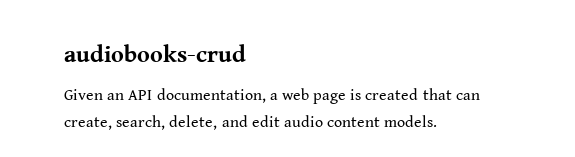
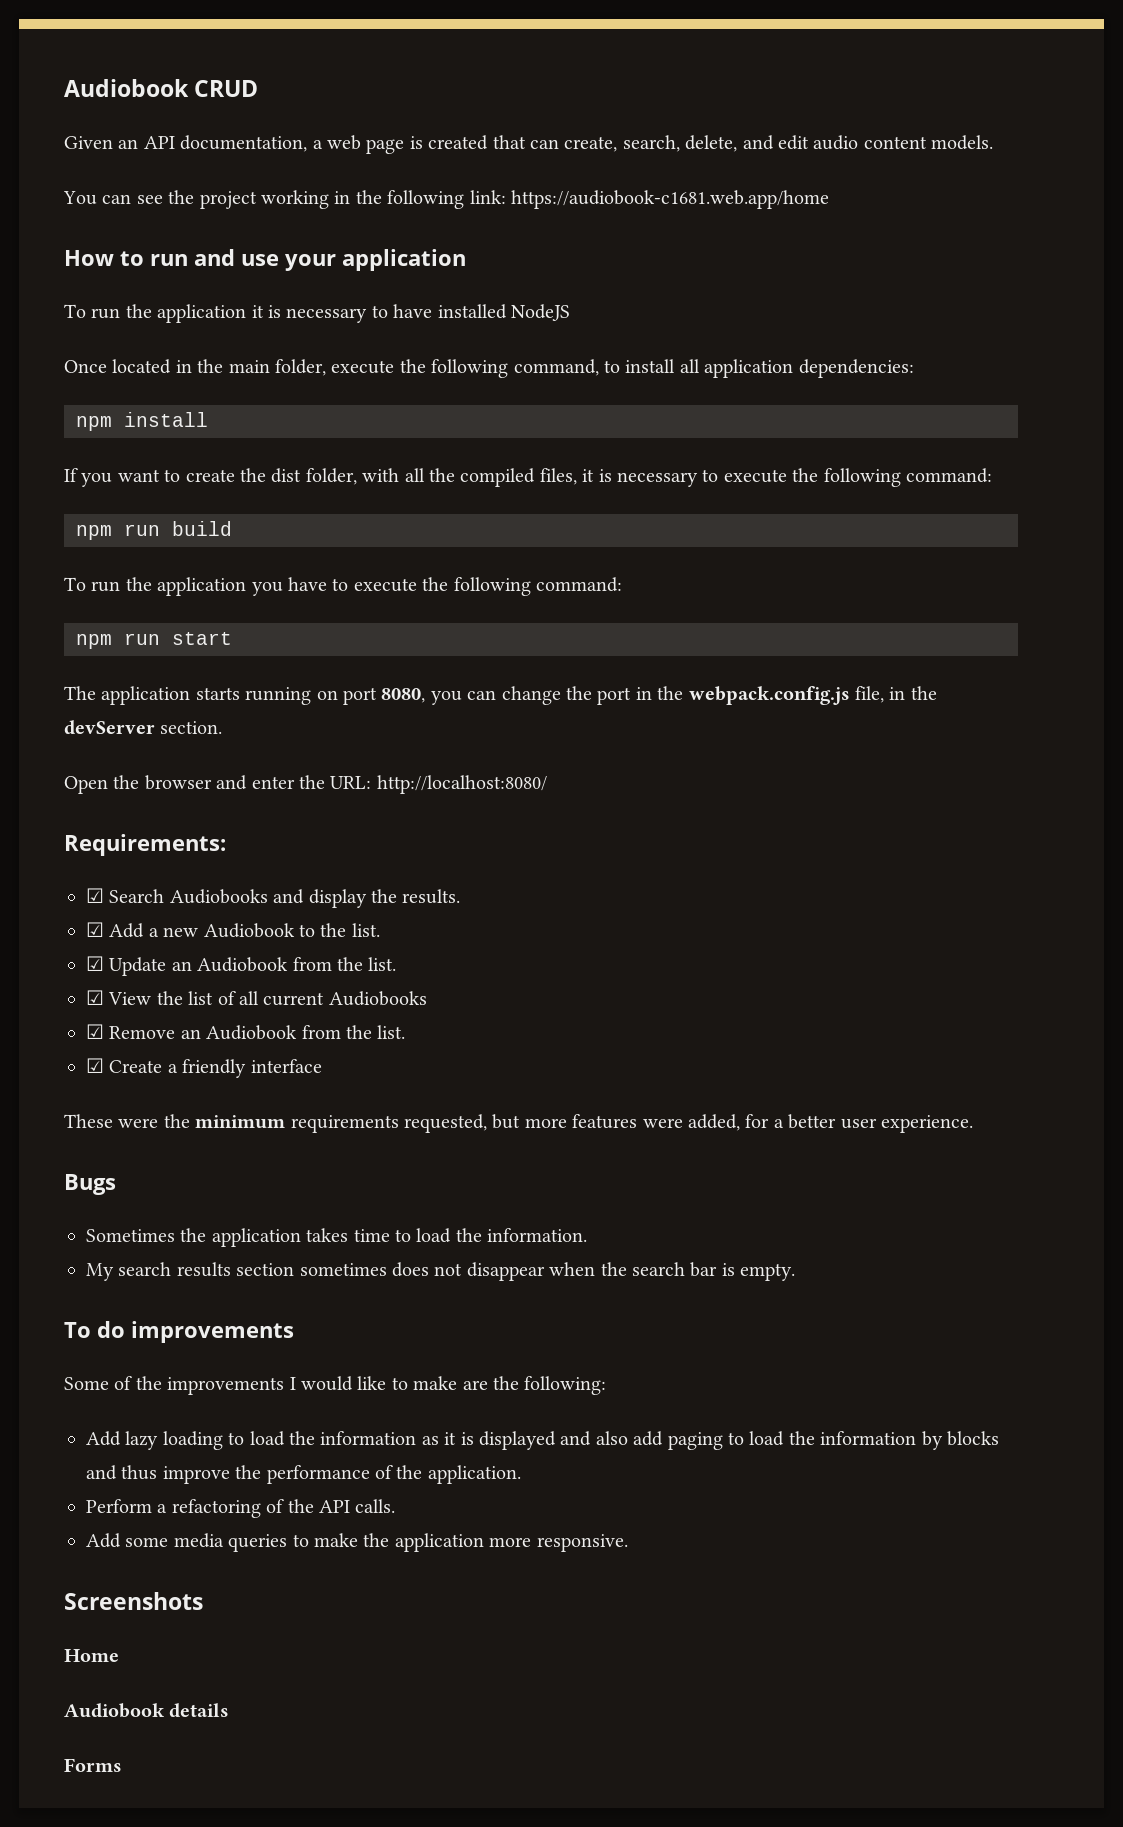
[64,44,246,62] audiobooks-crud -> [64,79,259,97] Audiobook CRUD
(438, 121) none -> [63,190,829,209] [64,249,466,271] [64,304,570,323] [64,359,914,378] [76,412,208,431] [64,468,992,487] [76,521,232,540] [64,577,622,596] [76,632,232,649] [64,686,937,705] [64,720,223,735] [64,775,547,794] [64,834,226,856] [86,888,461,908] [86,922,380,938] [86,956,397,976] [86,990,427,1006] [86,1024,406,1040] [86,1058,322,1078] [64,1114,973,1133] [64,1174,116,1195] [86,1228,588,1247] [86,1262,796,1281] [64,1321,294,1343] [64,1376,607,1395] [86,1431,999,1450] [86,1465,521,1484] [86,1499,396,1518] [86,1533,628,1552] [64,1592,203,1610] [64,1649,119,1662] [64,1703,230,1718] [64,1758,122,1772] // You can see the project working in the following link: https://audiobook-c1681.web.app/home // How to run and use your application // To run the application it is necessary to have installed NodeJS // Once located in the main folder, execute the following command, to install all application dependencies: // npm install // If you want to create the dist folder, with all the compiled files, it is necessary to execute the following command: // npm run build // To run the application you have to execute the following command: // npm run start // The application starts running on port 8080, you can change the port in the webpack.config.js file, in the devServer section. // Open the browser and enter the URL: http://localhost:8080/ // Requirements: // ☑ Search Audiobooks and display the results. // ☑ Add a new Audiobook to the list. // ☑ Update an Audiobook from the list. // ☑ View the list of all current Audiobooks // ☑ Remove an Audiobook from the list. // ☑ Create a friendly interface // These were the minimum requirements requested, but more features were added, for a better user experience. // Bugs // Sometimes the application takes time to load the information. // My search results section sometimes does not disappear when the search bar is empty. // To do improvements // Some of the improvements I would like to make are the following: // Add lazy loading to load the information as it is displayed and also add paging to load the information by blocks and thus improve the performance of the application. // Perform a refactoring of the API calls. // Add some media queries to make the application more responsive. // Screenshots // Home // Audiobook details // Forms

